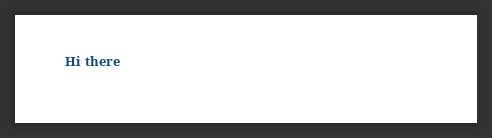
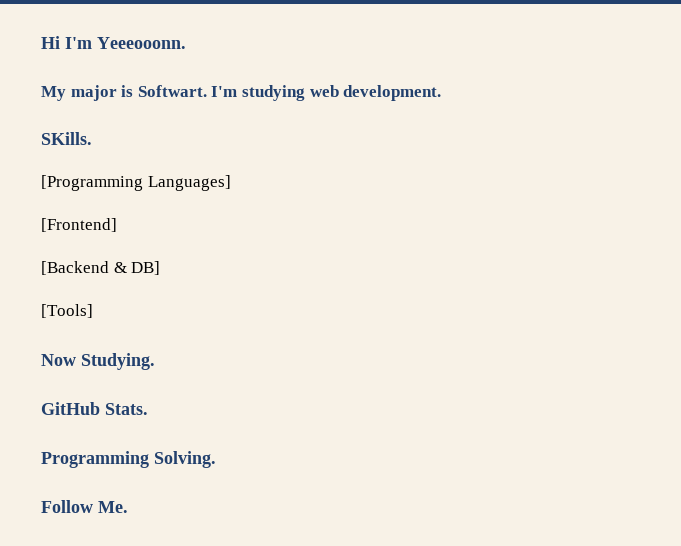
[84,56,120,66] there -> [65,37,186,49] [41,85,442,101] [41,132,92,145] [41,175,231,191] [41,218,117,232] [41,261,161,275] [41,304,93,318] [41,353,155,370] [41,402,148,415] [41,451,216,468] [41,500,128,513] I'm Yeeeooonn. // My major is Softwart. I'm studying web development. // SKills. // [Programming Languages] // [Frontend] // [Backend & DB] // [Tools] // Now Studying. // GitHub Stats. // Programming Solving. // Follow Me.

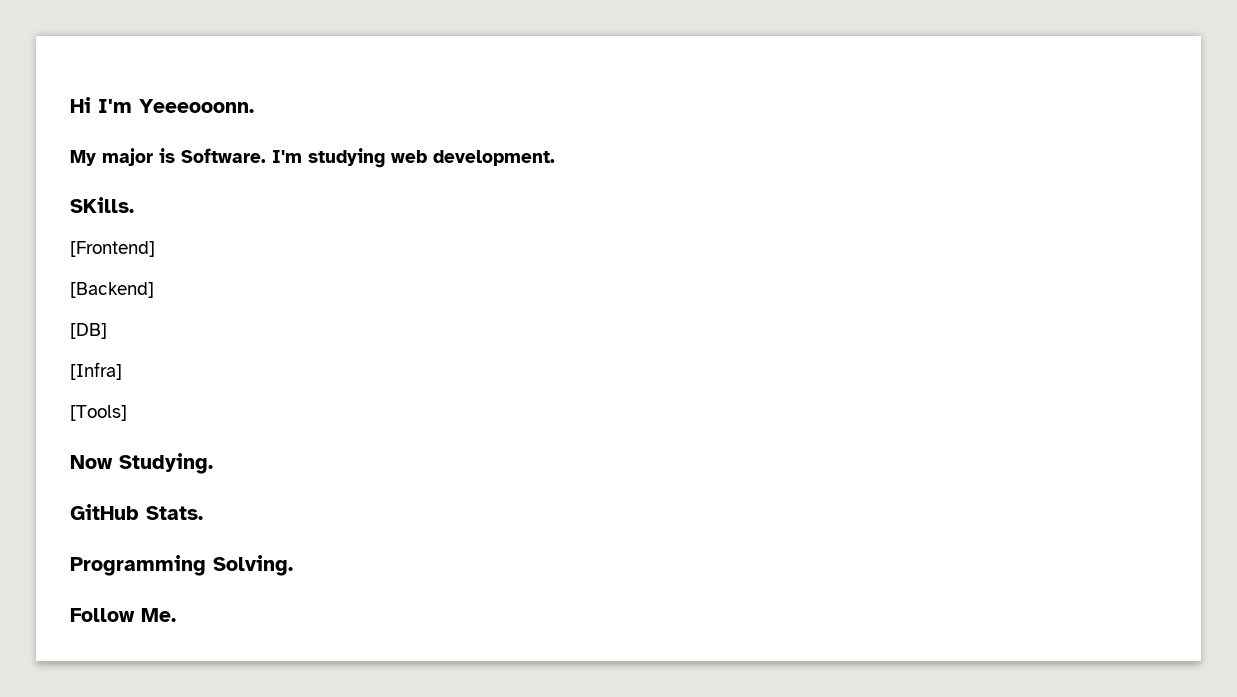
[137,85,207,97] Softwart. -> [181,148,266,163] Software.
[41,175,231,191] // [Programming Languages] -> (134, 205) none
[41,261,161,275] [Backend & DB] -> [70,282,154,298] [70,323,107,339] [70,362,122,380] [Backend] // [DB] // [Infra]

